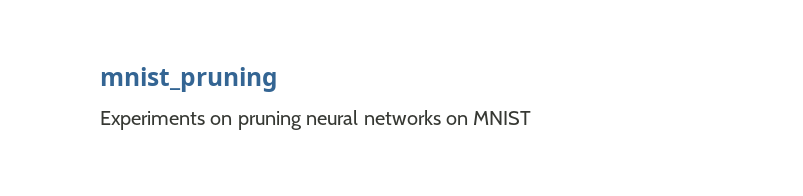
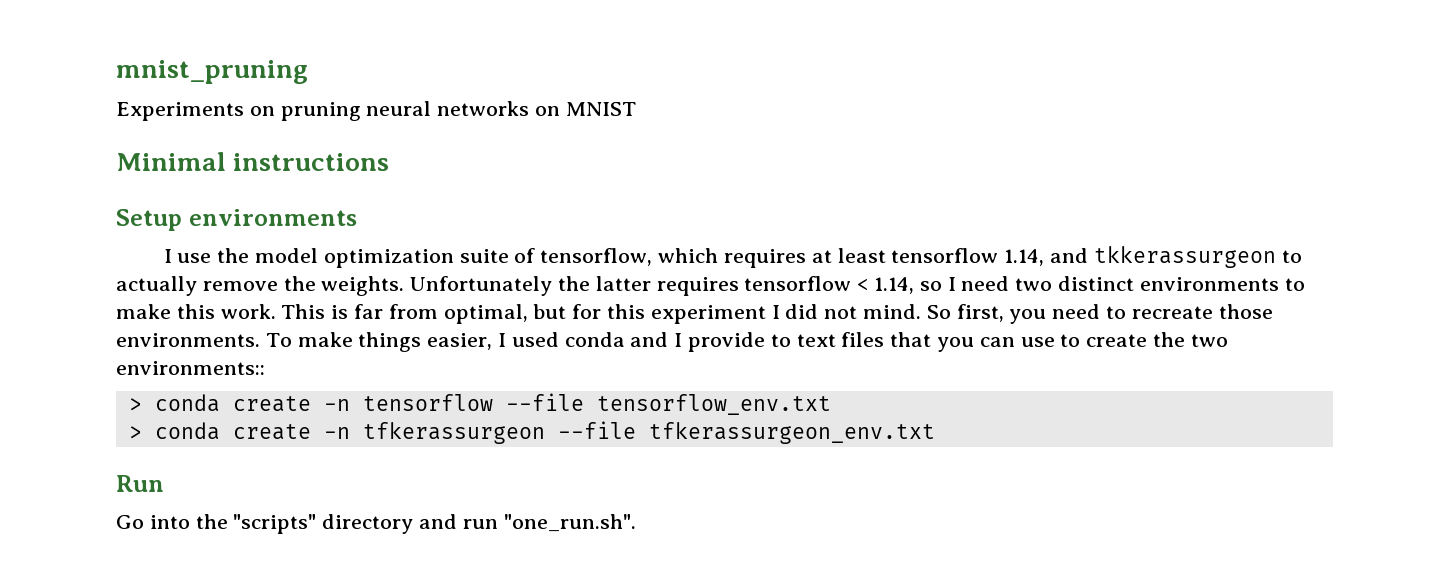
(532, 118) none -> [116,152,390,171] [116,209,357,231] [163,246,1302,268] [116,276,1305,296] [116,304,1273,324] [116,332,1228,352] [116,361,265,375] [128,393,831,415] [128,421,935,444] [116,475,164,492] [116,514,636,534] // Minimal instructions // Setup environments // I use the model optimization suite of tensorflow, which requires at least tensorflow 1.14, and tkkerassurgeon to actually remove the weights. Unfortunately the latter requires tensorflow < 1.14, so I need two distinct environments to make this work. This is far from optimal, but for this experiment I did not mind. So first, you need to recreate those environments. To make things easier, I used conda and I provide to text files that you can use to create the two environments:: // > conda create -n tensorflow --file tensorflow_env.txt // > conda create -n tfkerassurgeon --file tfkerassurgeon_env.txt // Run // Go into the "scripts" directory and run "one_run.sh".

